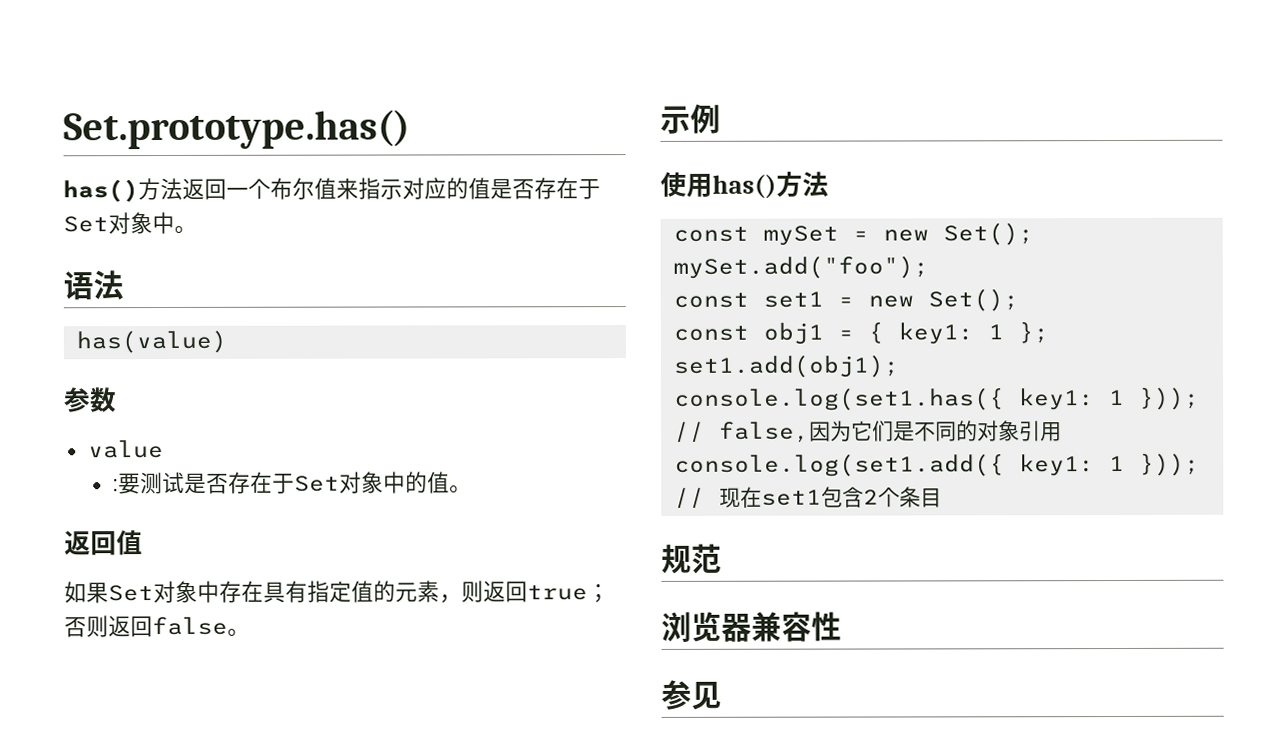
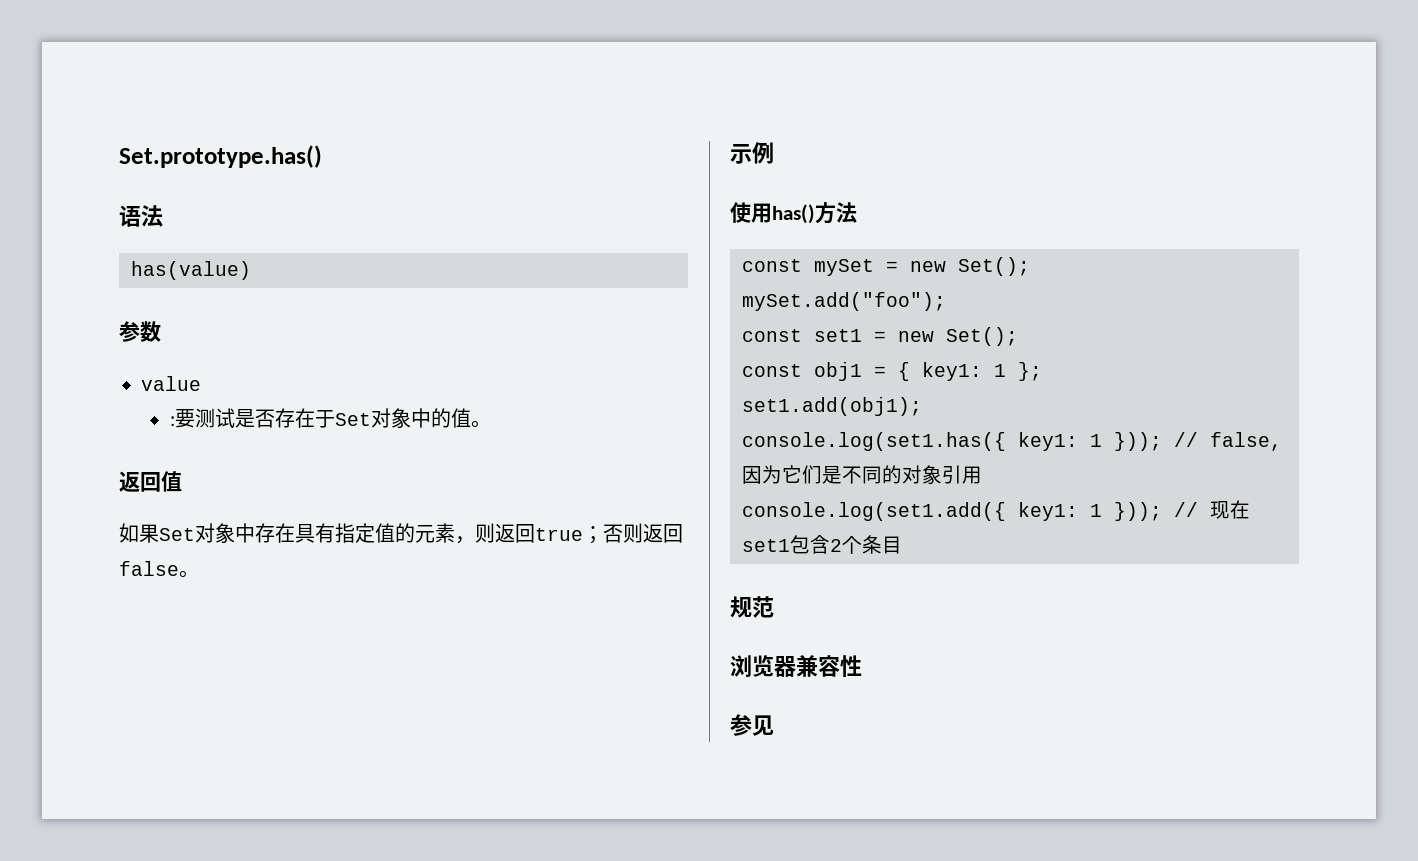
[63,177,601,203] [63,211,197,235] // has()方法返回一个布尔值来指示对应的值是否存在于Set对象中。 -> (322, 156) none

